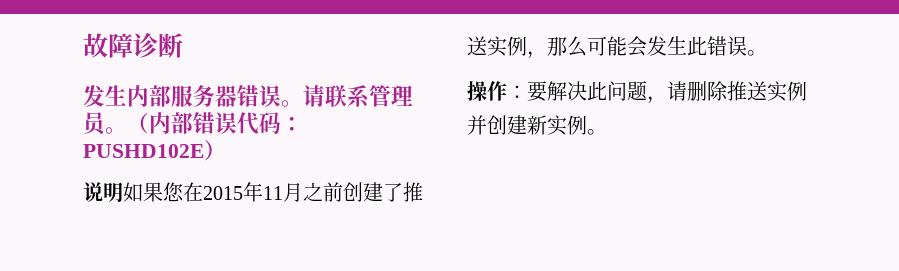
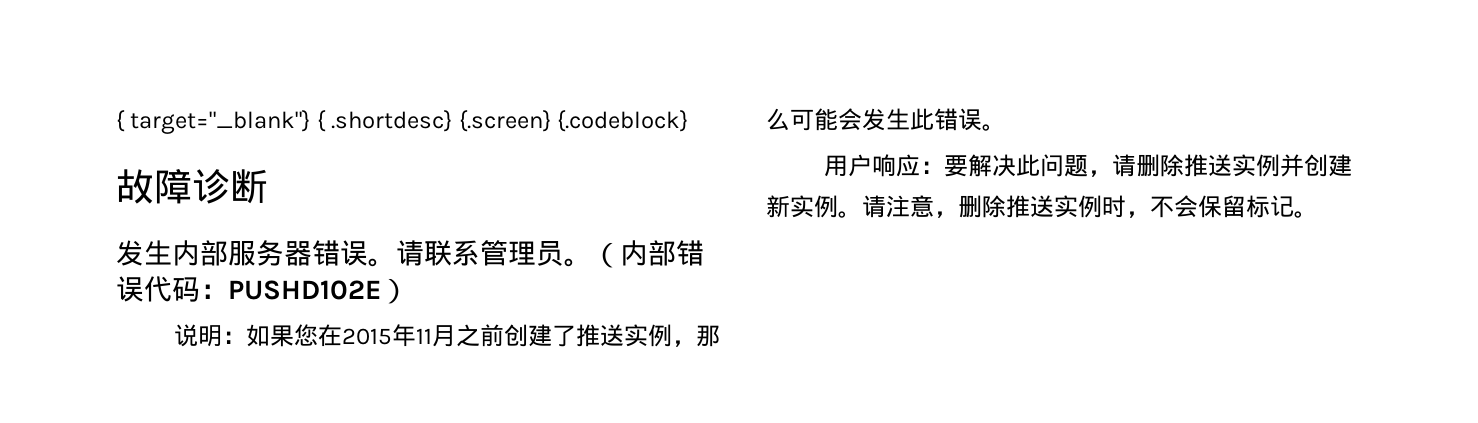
(83, 45) none -> [116,110,689,134] { target="_blank"} { .shortdesc} {.screen} {.codeblock} //
(123, 192) none -> [221,331,246,344] ：
[467,81,507,101] 操作 -> [823,154,920,177] 用户响应
(607, 132) none -> [862,195,1318,218] 请注意，删除推送实例时，不会保留标记。

